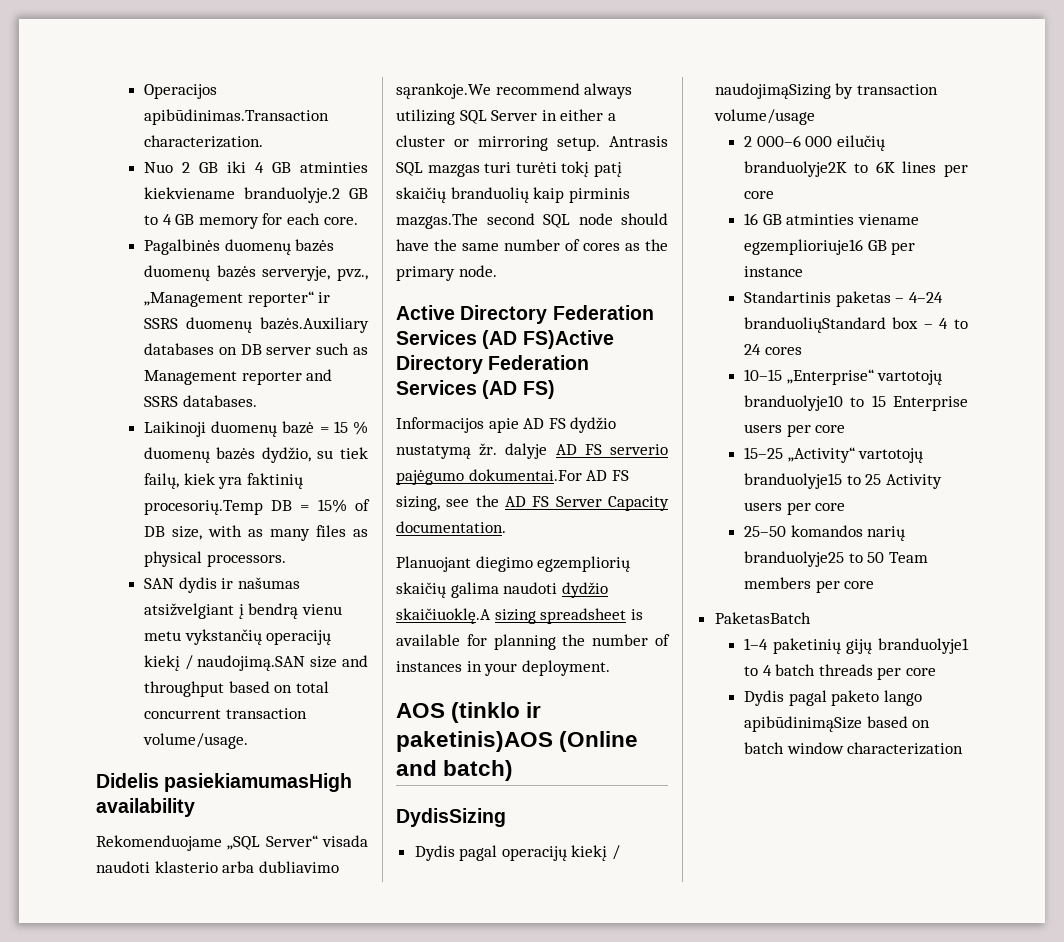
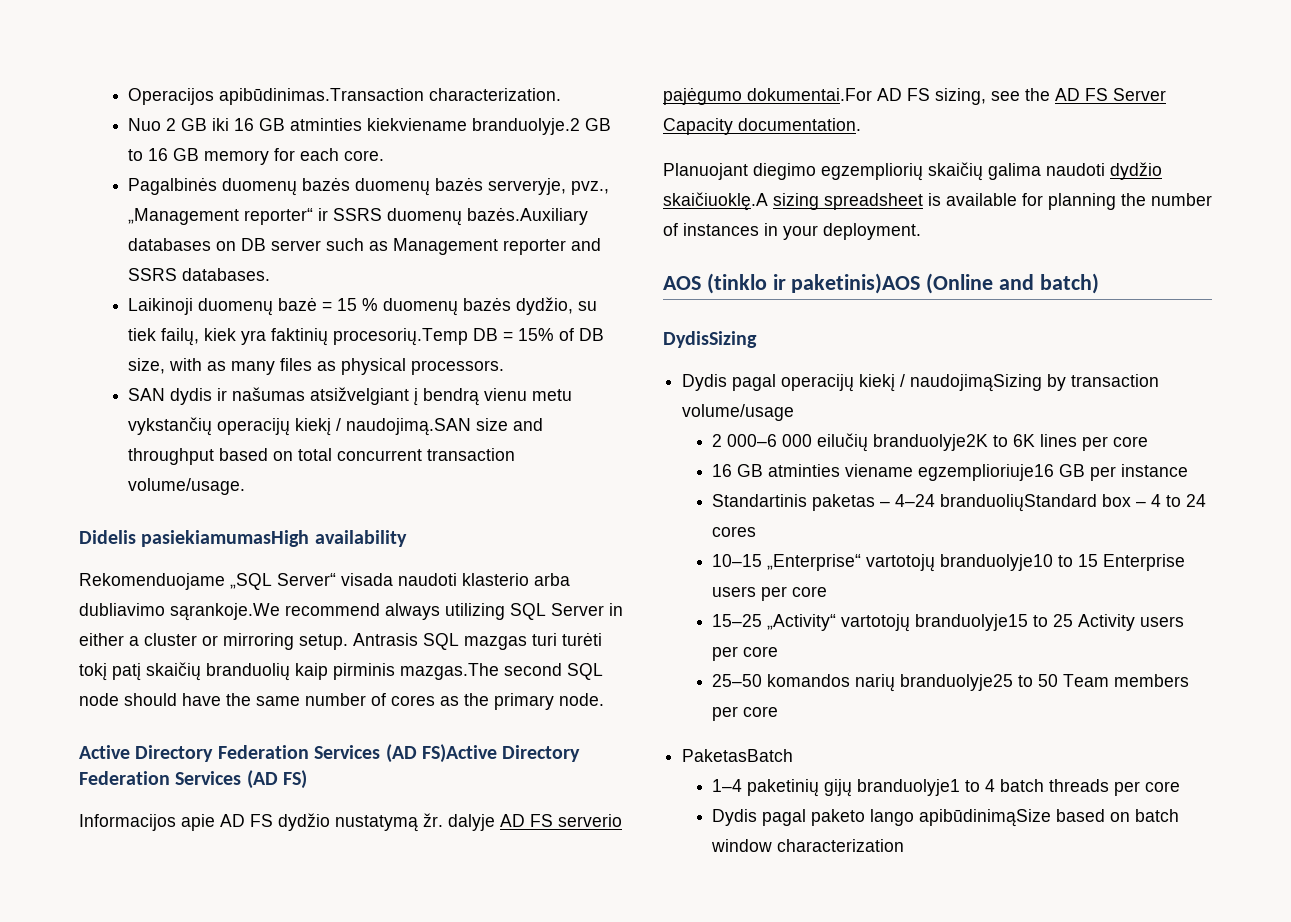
[254,162,264,173] 4 -> [234,118,255,131] 16
[162,214,172,225] 4 -> [148,148,169,161] 16

